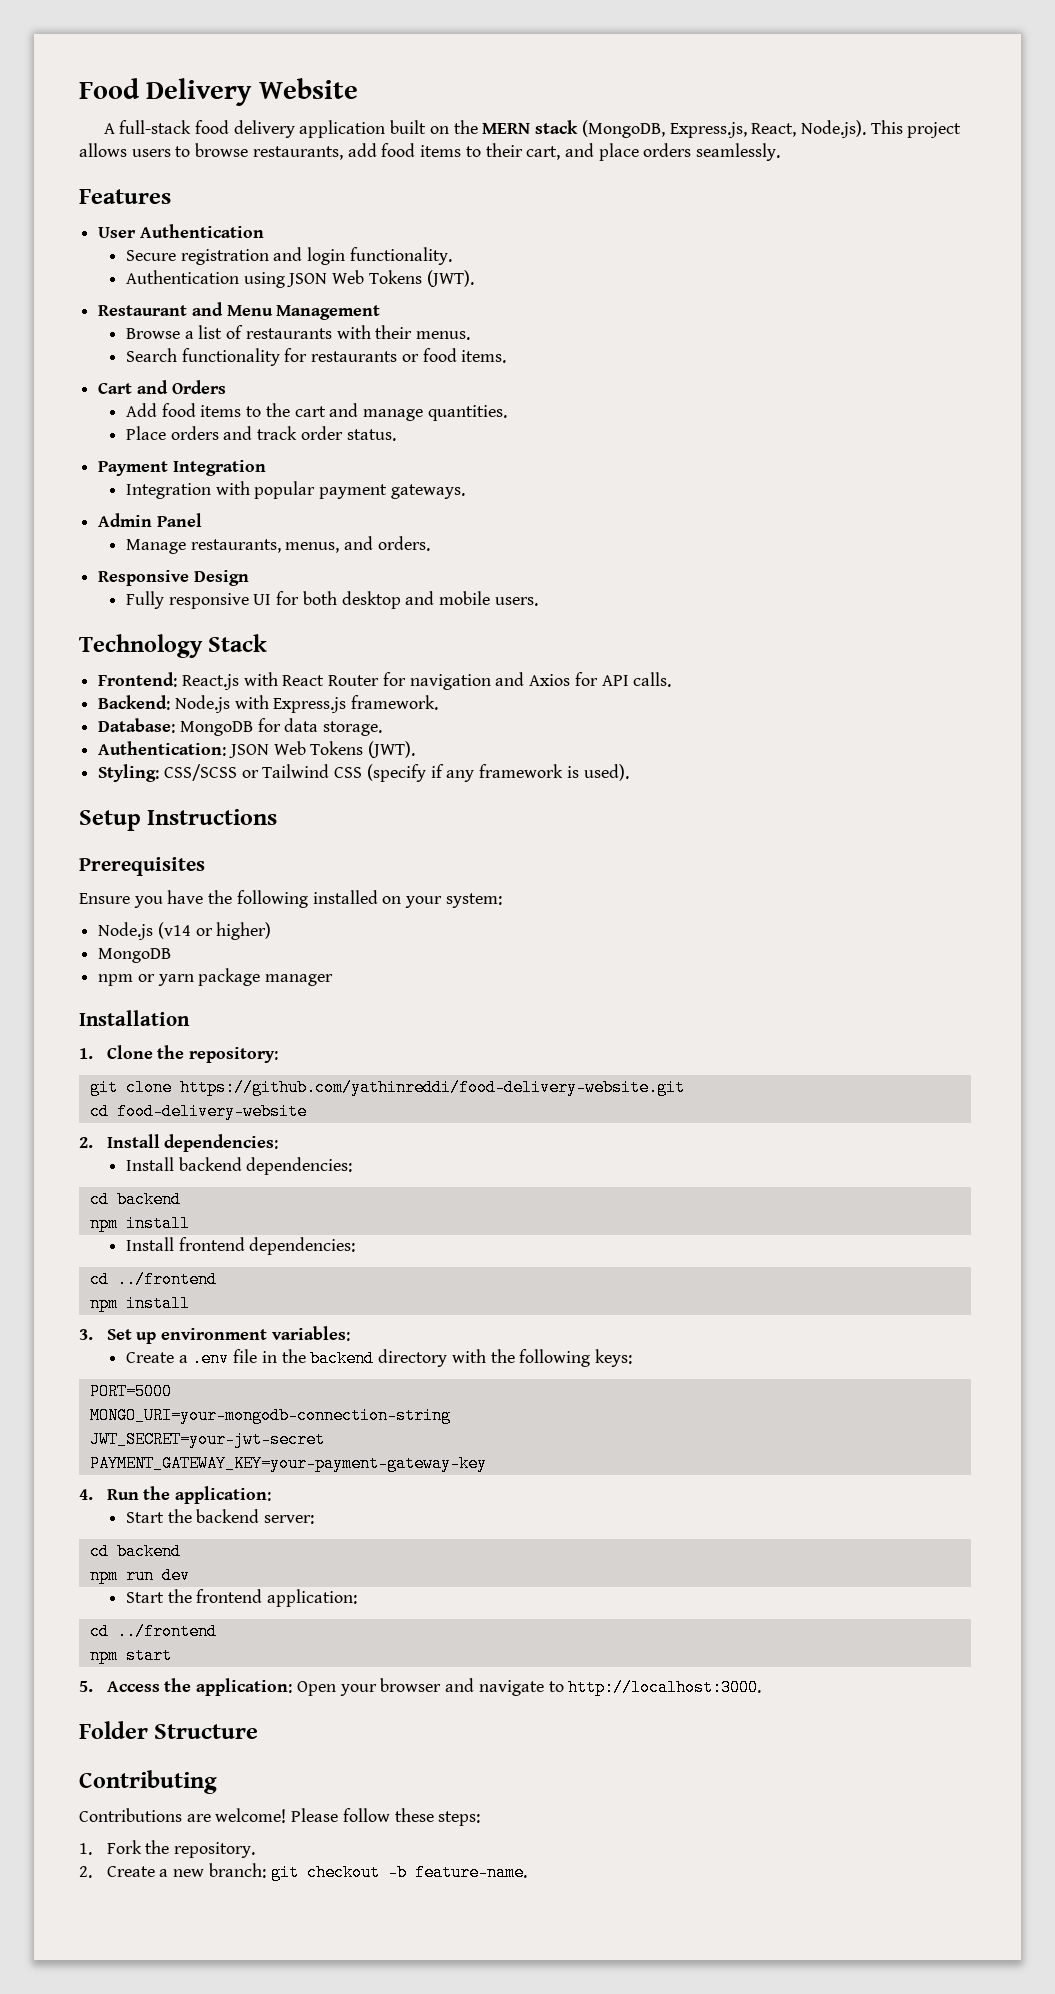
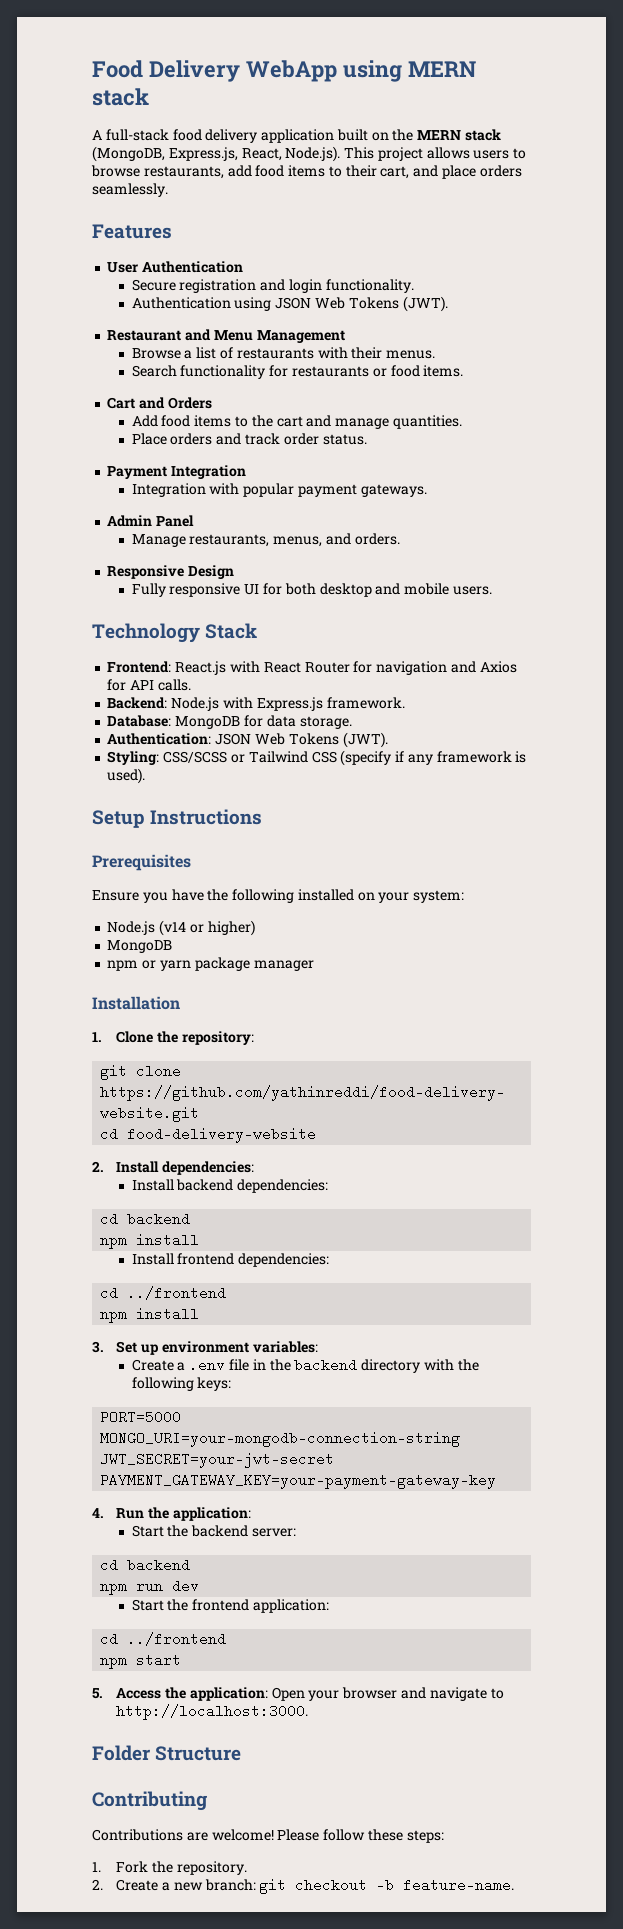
[258,78,358,99] Website -> [245,60,476,82] [92,88,149,106] WebApp using MERN stack

